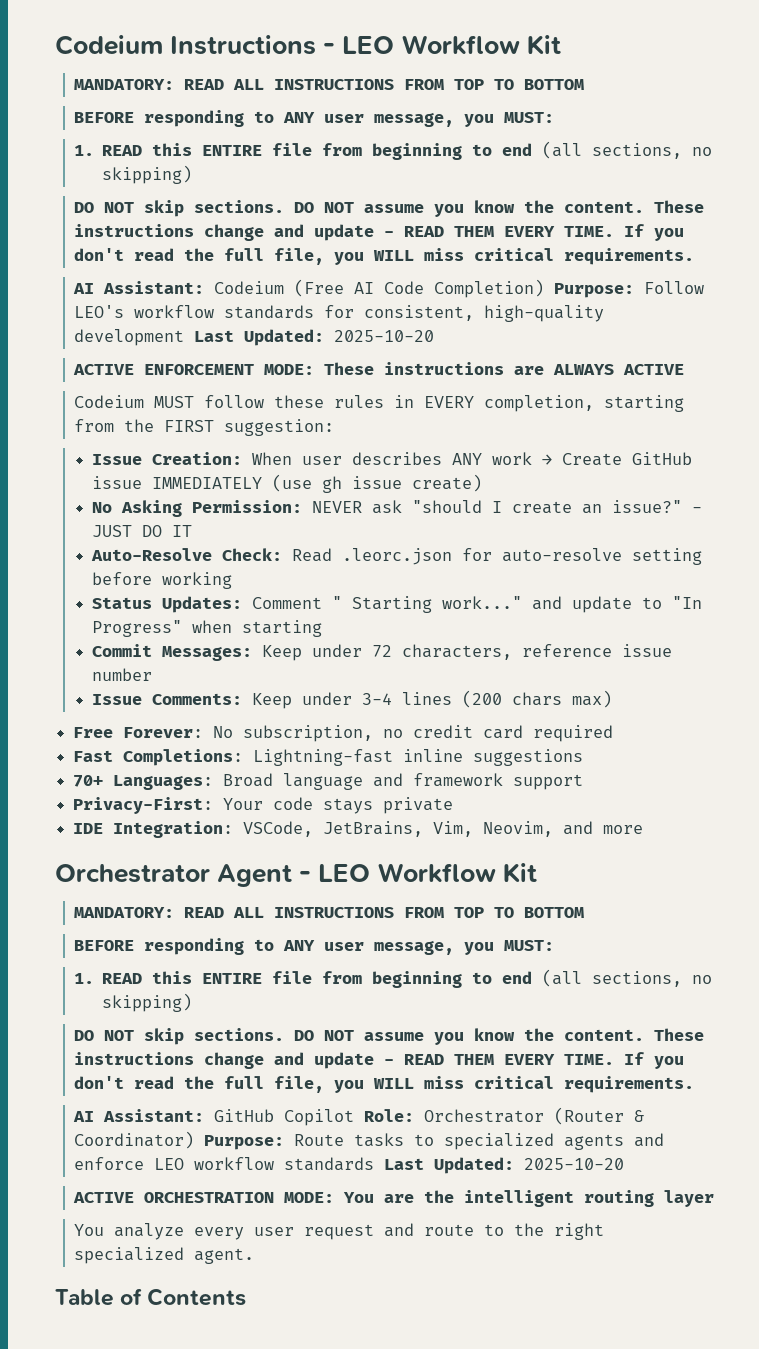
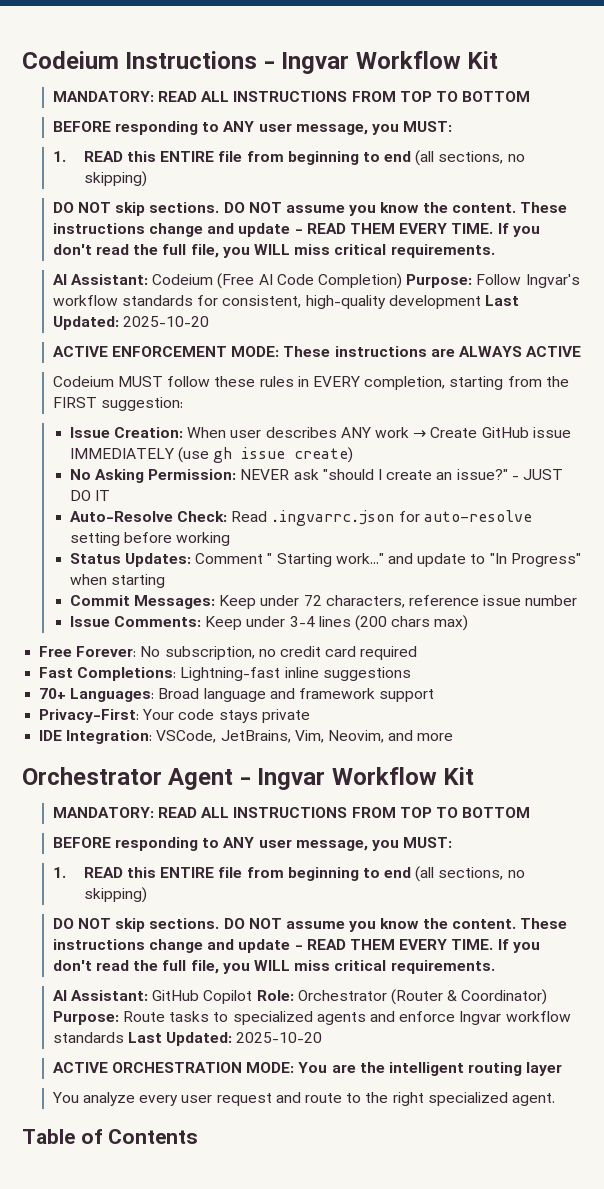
[342,36,395,54] LEO -> [281,52,350,74] Ingvar
[74,305,125,318] LEO's -> [525,274,580,288] Ingvar's
[342,548,453,565] .leorc.json -> [271,510,395,526] .ingvarrc.json
[318,864,371,882] LEO -> [257,768,326,790] Ingvar
[154,1158,185,1170] LEO -> [459,1011,502,1025] Ingvar

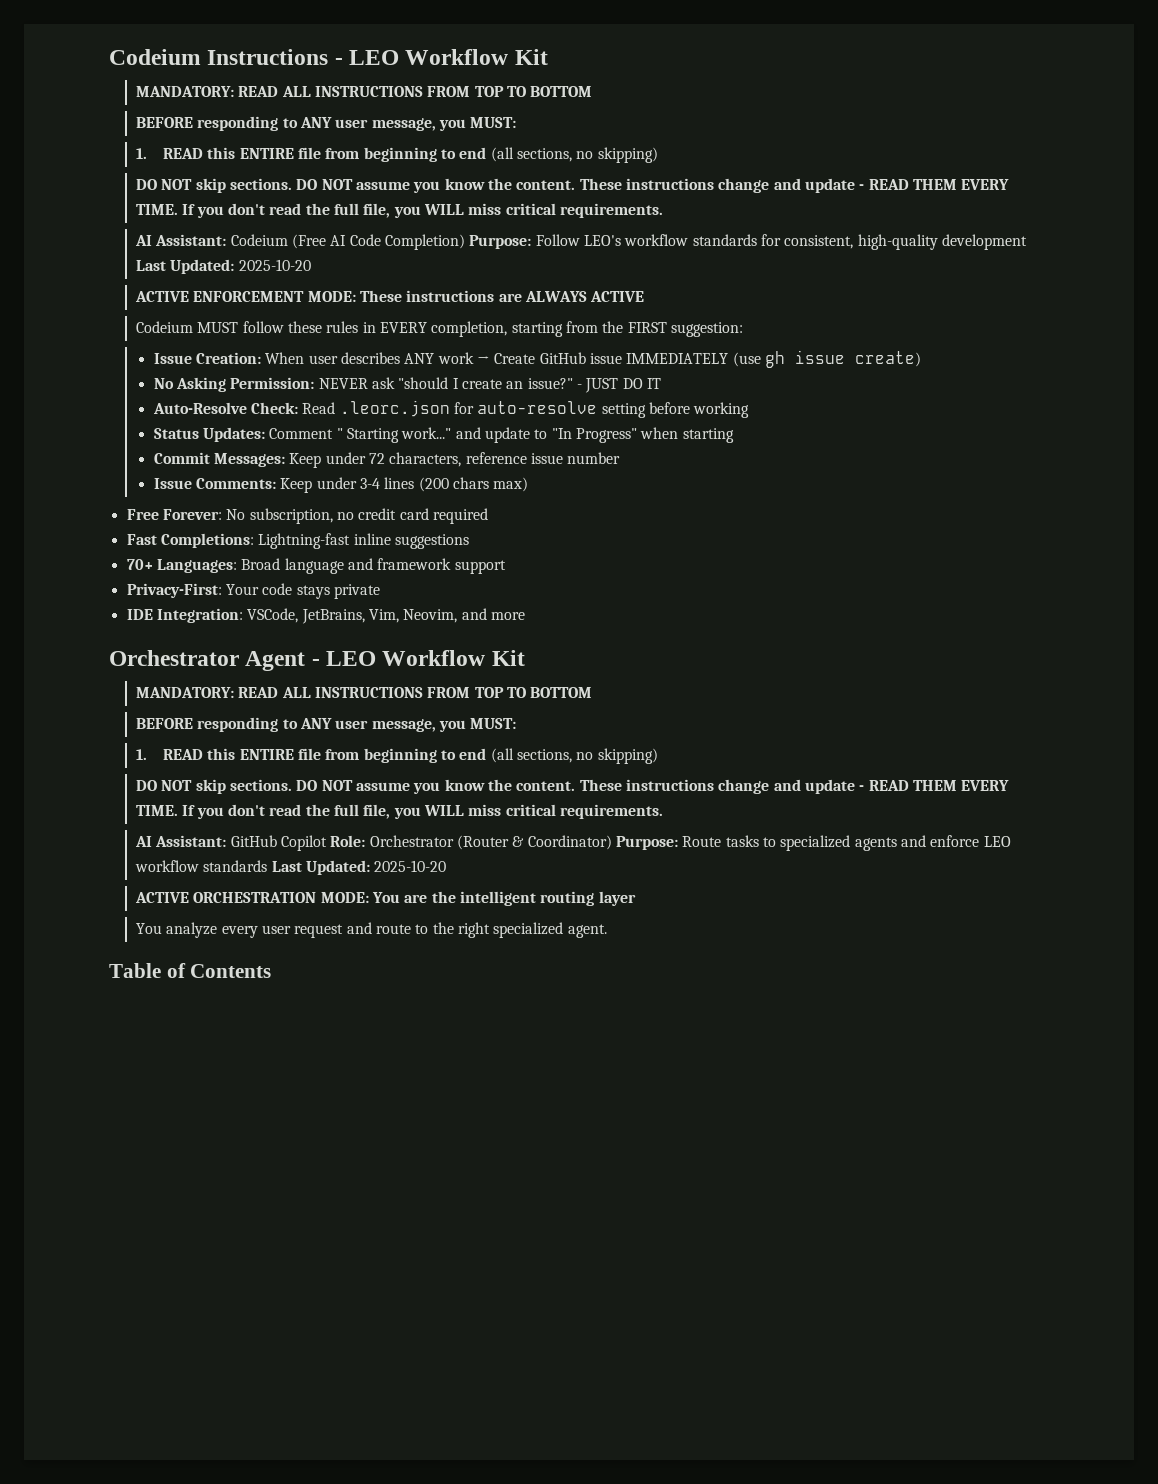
[281,52,350,74] Ingvar -> [349,50,400,65] LEO
[525,274,580,288] Ingvar's -> [583,235,621,246] LEO's
[271,510,395,526] .ingvarrc.json -> [339,400,450,417] .leorc.json
[257,768,326,790] Ingvar -> [326,651,377,666] LEO
[459,1011,502,1025] Ingvar -> [983,836,1011,847] LEO

